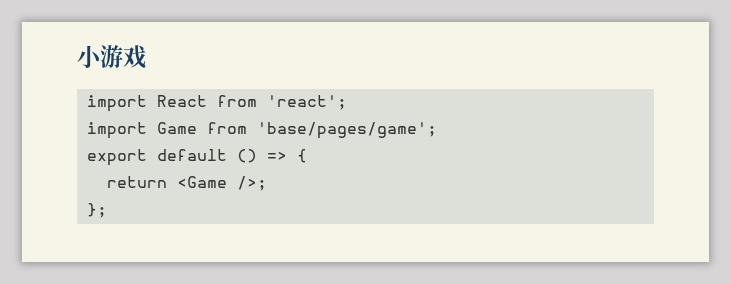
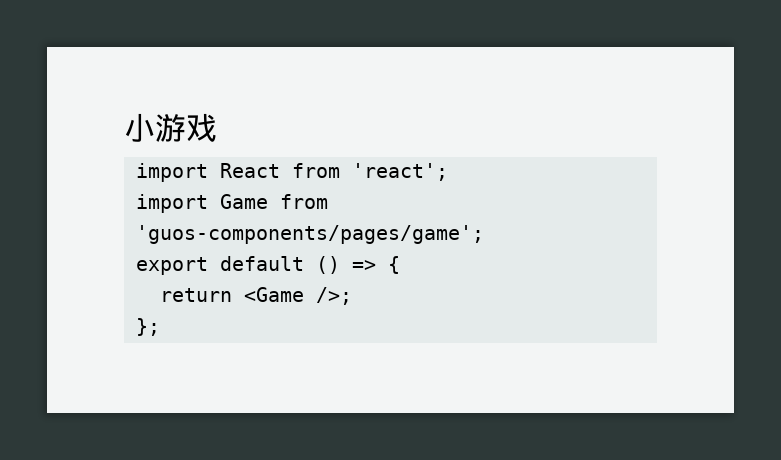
[256,122,437,139] 'base/pages/game'; -> [136,225,484,244] 'guos-components/pages/game';

